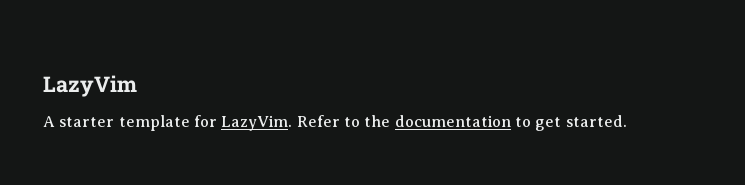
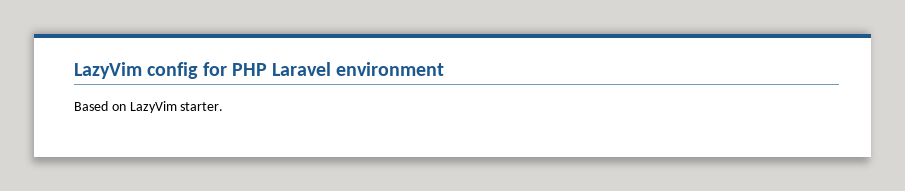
[43,75,137,97] [43,115,627,131] LazyVim // A starter template for LazyVim. Refer to the documentation to get started. -> [74,62,445,79] [74,101,224,113] LazyVim config for PHP Laravel environment // Based on LazyVim starter.

